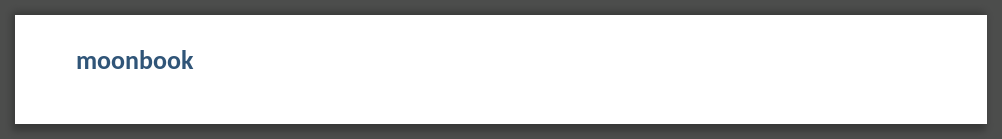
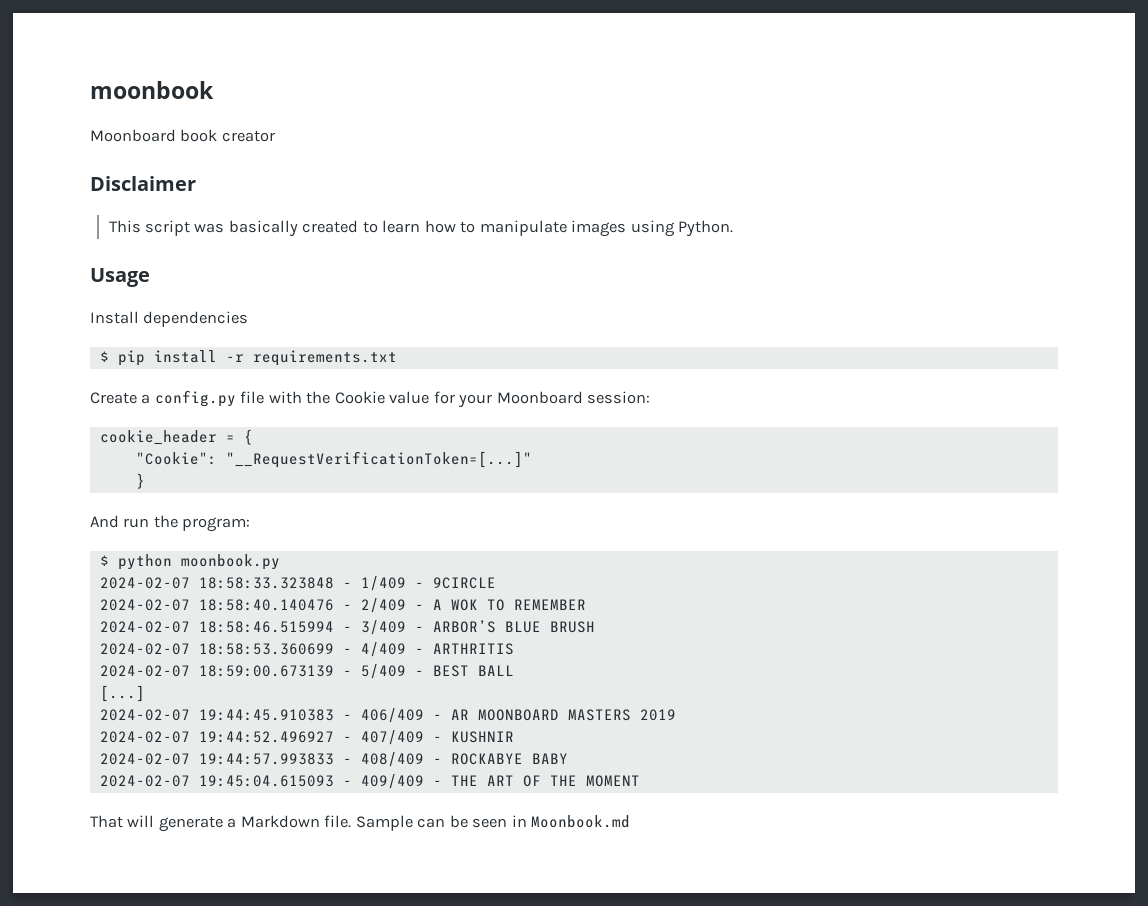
(194, 59) none -> [90,129,275,142] [90,176,196,191] [108,220,734,237] [90,268,150,287] [90,311,249,327] [99,350,397,366] [90,390,651,408] [99,429,253,445] [135,451,532,468] [135,473,145,489] [90,515,251,532] [99,554,280,570] [99,576,496,591] [99,598,586,613] [99,620,595,635] [99,642,514,657] [99,664,514,679] [99,685,145,702] [99,708,676,723] [99,730,514,745] [99,752,568,767] [99,774,640,789] [90,815,631,832] // Moonboard book creator // Disclaimer // This script was basically created to learn how to manipulate images using Python. // Usage // Install dependencies // $ pip install -r requirements.txt // Create a config.py file with the Cookie value for your Moonboard session: // cookie_header = { // "Cookie": "__RequestVerificationToken=[...]" // } // And run the program: // $ python moonbook.py // 2024-02-07 18:58:33.323848 - 1/409 - 9CIRCLE // 2024-02-07 18:58:40.140476 - 2/409 - A WOK TO REMEMBER // 2024-02-07 18:58:46.515994 - 3/409 - ARBOR’S BLUE BRUSH // 2024-02-07 18:58:53.360699 - 4/409 - ARTHRITIS // 2024-02-07 18:59:00.673139 - 5/409 - BEST BALL // [...] // 2024-02-07 19:44:45.910383 - 406/409 - AR MOONBOARD MASTERS 2019 // 2024-02-07 19:44:52.496927 - 407/409 - KUSHNIR // 2024-02-07 19:44:57.993833 - 408/409 - ROCKABYE BABY // 2024-02-07 19:45:04.615093 - 409/409 - THE ART OF THE MOMENT // That will generate a Markdown file. Sample can be seen in Moonbook.md

